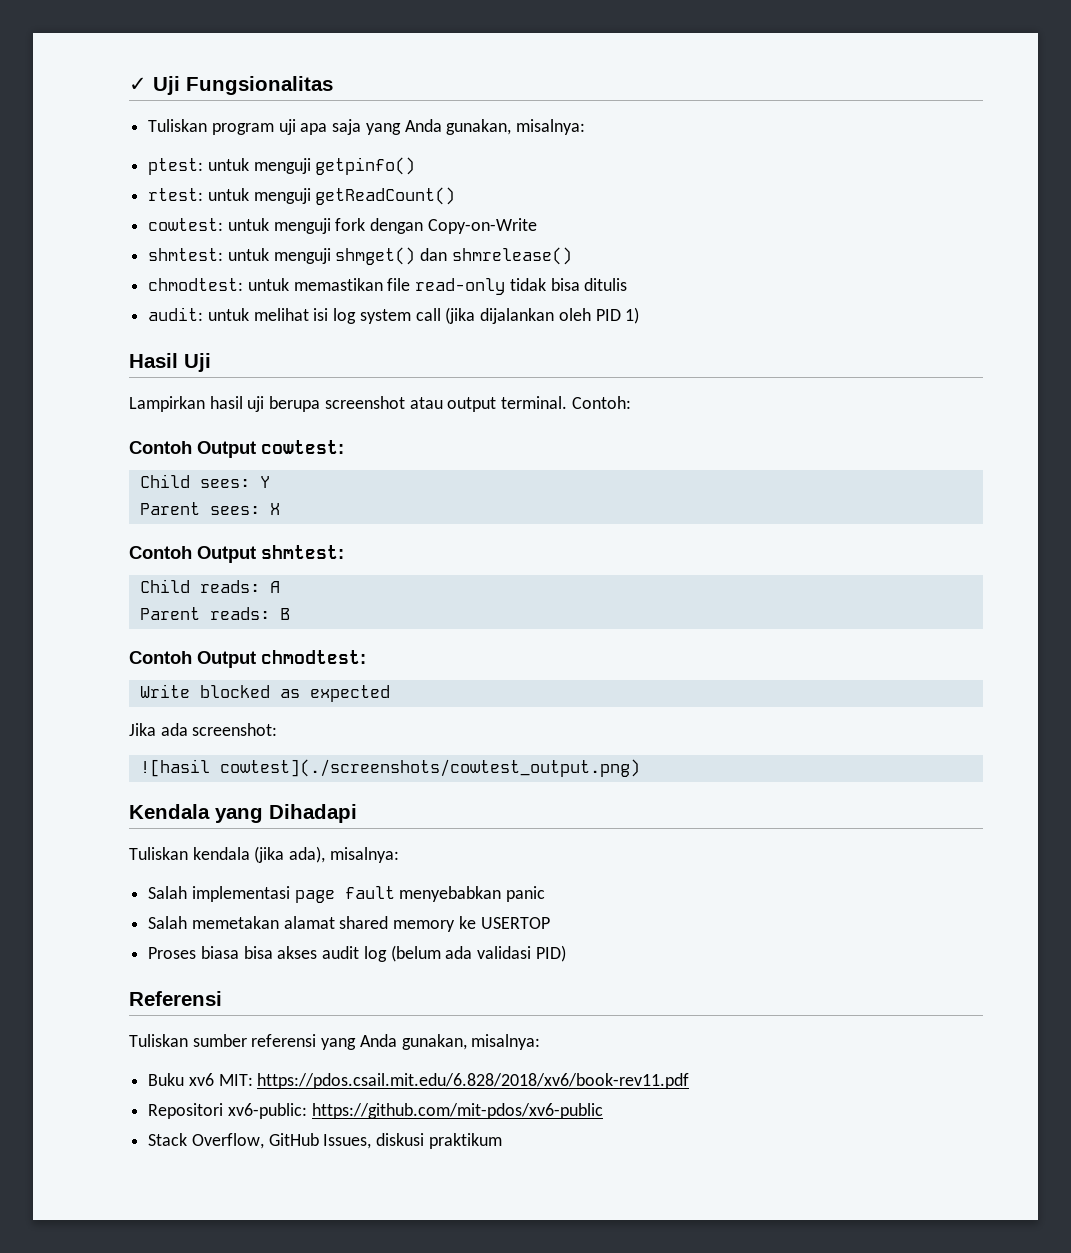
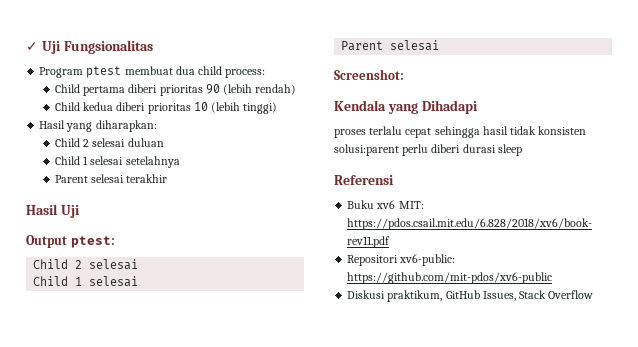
[148,119,586,135] [148,157,416,175] [148,187,456,205] [148,218,537,234] [148,247,572,265] [148,278,628,295] [148,307,640,324] [129,353,211,372] [129,396,631,412] [129,440,344,458] [139,474,270,488] [139,502,280,515] [129,545,344,563] [139,579,280,593] [139,607,290,620] [129,650,366,668] [139,684,390,702] [129,723,278,736] [139,759,640,777] [129,804,357,823] [129,846,399,863] [148,886,546,903] [148,916,550,932] [148,945,566,962] [129,991,222,1006] [129,1034,541,1050] Tuliskan program uji apa saja yang Anda gunakan, misalnya: // ptest: untuk menguji getpinfo() // rtest: untuk menguji getReadCount() // cowtest: untuk menguji fork dengan Copy-on-Write // shmtest: untuk menguji shmget() dan shmrelease() // chmodtest: untuk memastikan file read-only tidak bisa ditulis // audit: untuk melihat isi log system call (jika dijalankan oleh PID 1) // Hasil Uji // Lampirkan hasil uji berupa screenshot atau output terminal. Contoh: // Contoh Output cowtest: // Child sees: Y // Parent sees: X // Contoh Output shmtest: // Child reads: A // Parent reads: B // Contoh Output chmodtest: // Write blocked as expected // Jika ada screenshot: // ![hasil cowtest](./screenshots/cowtest_output.png) // Kendala yang Dihadapi // Tuliskan kendala (jika ada), misalnya: // Salah implementasi page fault menyebabkan panic // Salah memetakan alamat shared memory ke USERTOP // Proses biasa bisa akses audit log (belum ada validasi PID) // Referensi // Tuliskan sumber referensi yang Anda gunakan, misalnya: -> [39,66,266,78] [54,84,297,96] [54,102,278,114] [39,120,157,132] [54,138,164,147] [54,156,180,168] [54,174,168,183] [26,204,80,218] [26,235,115,248] [33,259,139,270] [33,276,139,287] [341,40,440,51] [334,69,404,80] [334,100,478,114] [334,126,587,138] [334,144,522,156] [334,175,394,185] Program ptest membuat dua child process: // Child pertama diberi prioritas 90 (lebih rendah) // Child kedua diberi prioritas 10 (lebih tinggi) // Hasil yang diharapkan: // Child 2 selesai duluan // Child 1 selesai setelahnya // Parent selesai terakhir // Hasil Uji // Output ptest: // Child 2 selesai // Child 1 selesai // Parent selesai // Screenshot: // Kendala yang Dihadapi // proses terlalu cepat sehingga hasil tidak konsisten solusi:parent perlu diberi durasi sleep // Referensi
[148,1133,502,1149] Stack Overflow, GitHub Issues, diskusi praktikum -> [347,290,594,302] Diskusi praktikum, GitHub Issues, Stack Overflow

